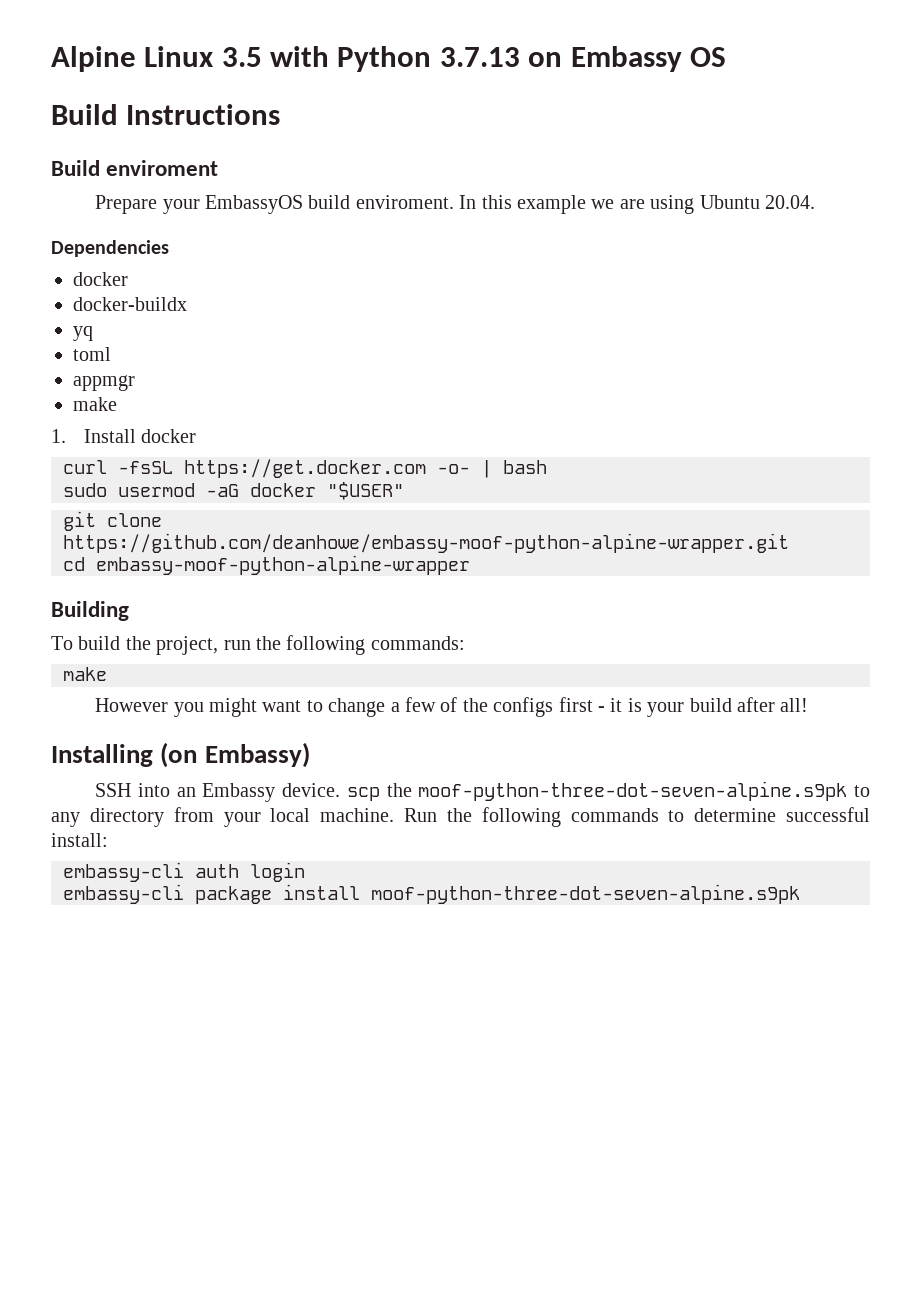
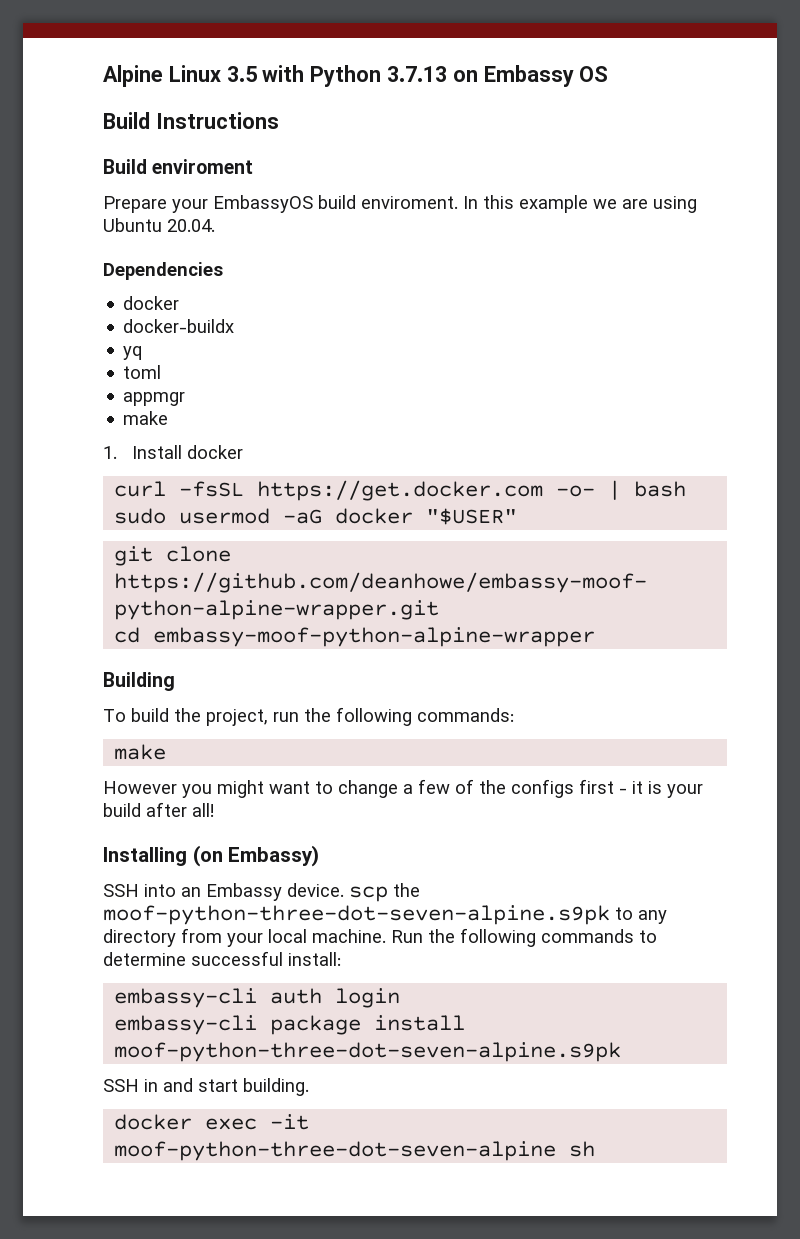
(800, 894) none -> [103,1078,309,1096] [114,1114,310,1130] [114,1141,596,1161] // SSH in and start building. // docker exec -it moof-python-three-dot-seven-alpine sh

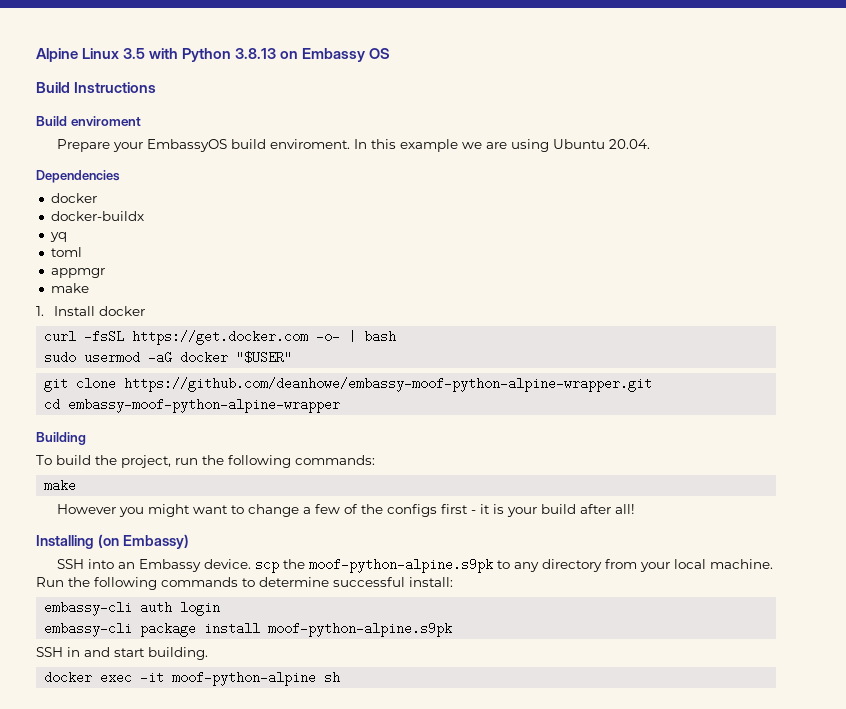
[387,66,448,82] 3.7.13 -> [235,48,277,59] 3.8.13
[103,905,610,925] moof-python-three-dot-seven-alpine.s9pk -> [308,558,493,573] moof-python-alpine.s9pk
[114,1042,622,1062] moof-python-three-dot-seven-alpine.s9pk -> [268,622,453,637] moof-python-alpine.s9pk
[114,1141,557,1161] moof-python-three-dot-seven-alpine -> [172,671,317,686] moof-python-alpine

